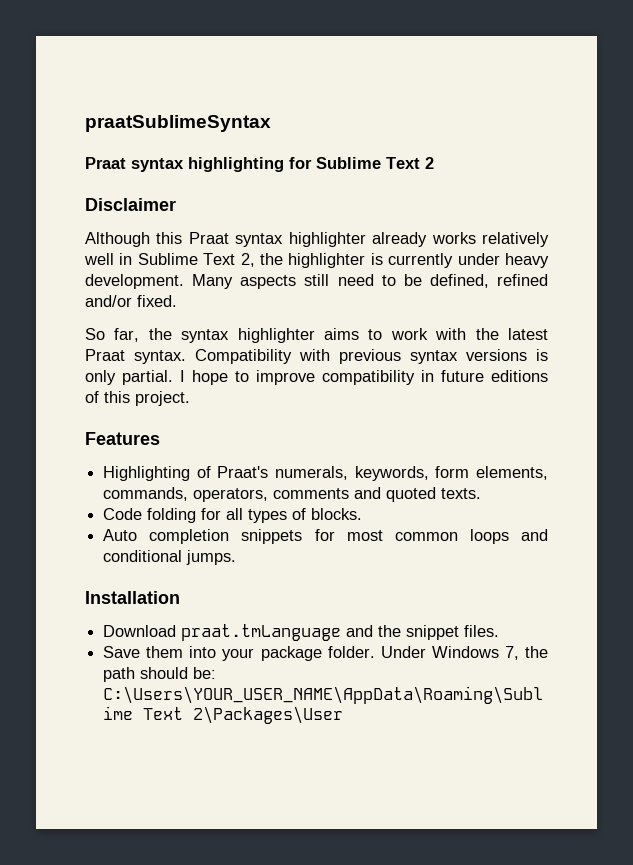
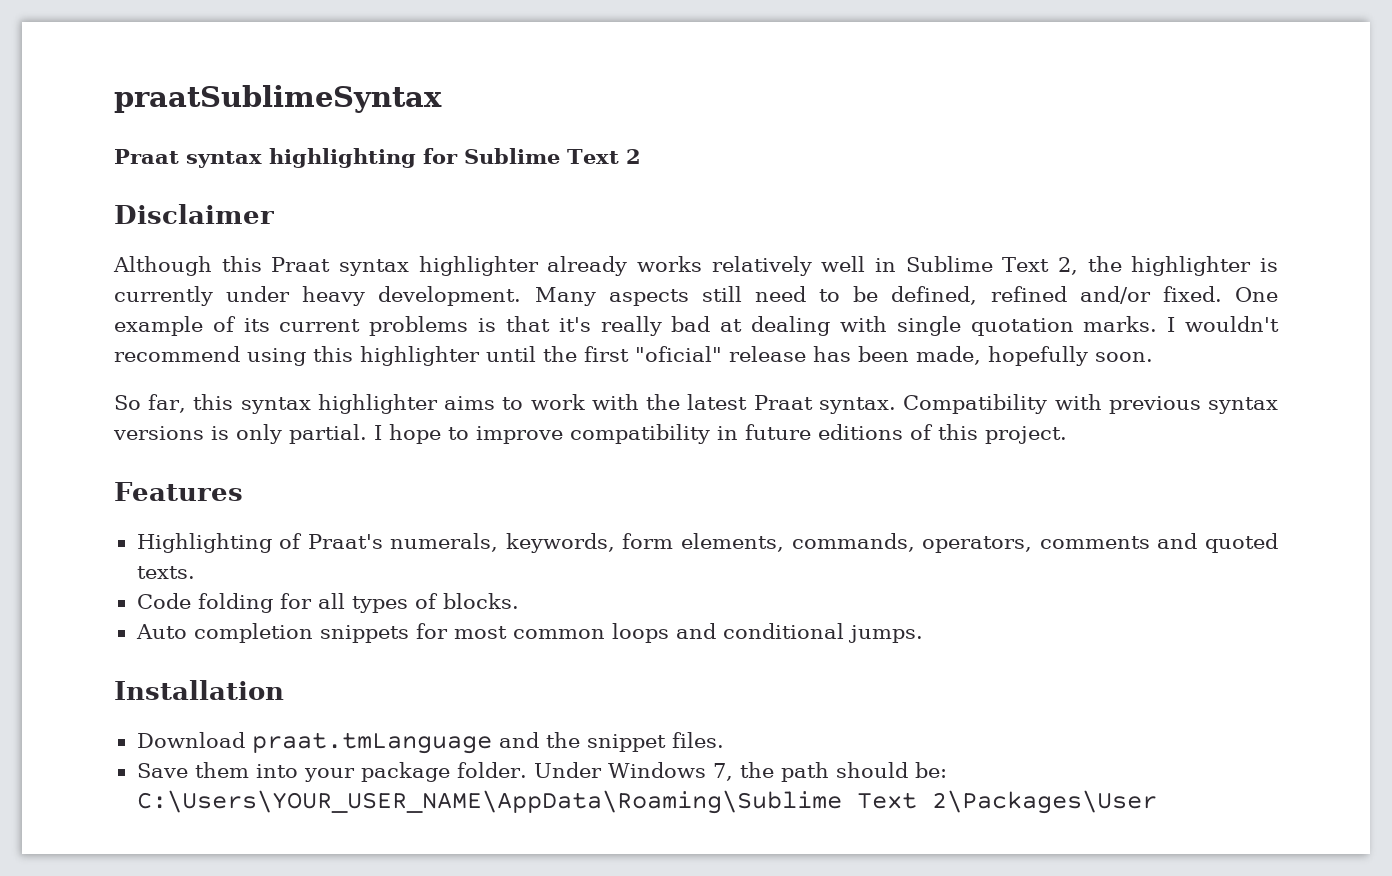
(177, 301) none -> [1234,287,1278,302] [114,316,1279,336] [114,346,1153,366] One example of its current problems is that it's really bad at dealing with single quotation marks. I wouldn't recommend using this highlighter until the first "oficial" release has been made, hopefully soon.
[148,328,172,340] the -> [193,394,234,410] this

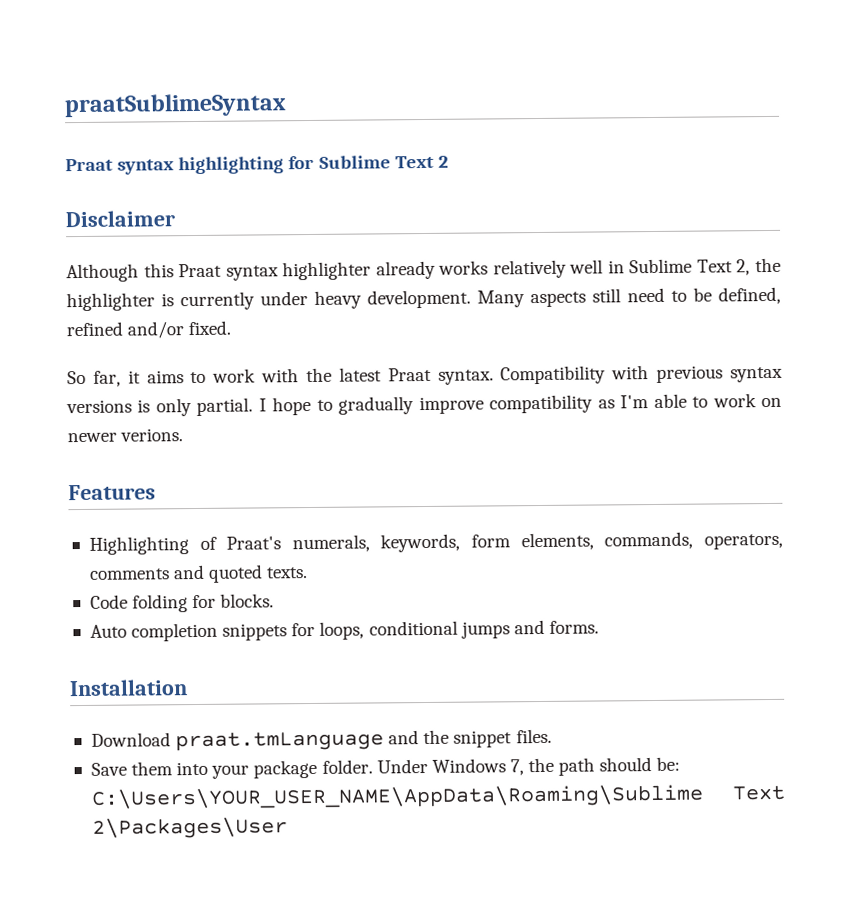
[1234,287,1278,302] [114,316,1279,336] [114,346,1153,366] One example of its current problems is that it's really bad at dealing with single quotation marks. I wouldn't recommend using this highlighter until the first "oficial" release has been made, hopefully soon. -> (232, 328) none
[193,394,438,414] this syntax highlighter -> [127,370,141,384] it
(469, 433) none -> [338,396,415,415] gradually
[717,424,1067,444] in future editions of this project. -> [597,393,783,409] [67,428,184,443] as I'm able to work on newer verions.
[317,593,438,613] all types of -> (217, 601) none
[453,623,923,643] most common loops and conditional jumps. -> [319,619,599,640] loops, conditional jumps and forms.

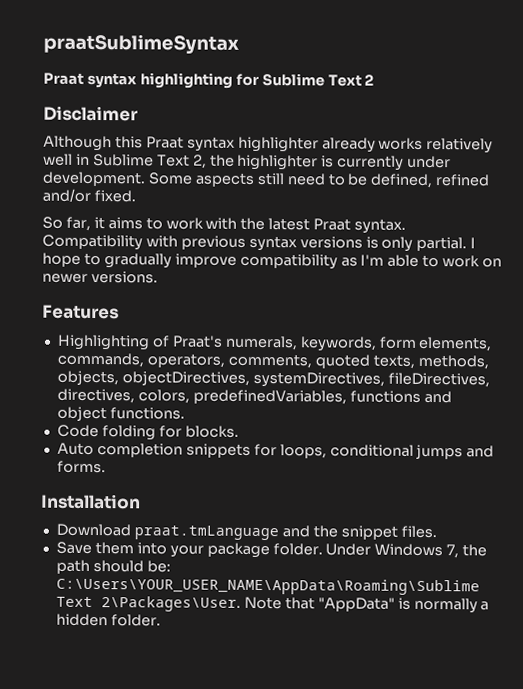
[314,289,525,309] heavy development. Many -> [42,171,193,187] development. Some
[120,428,184,442] verions. -> [90,270,158,284] versions.
[88,564,309,583] comments and quoted texts. -> [227,353,489,370] [56,370,490,388] [56,388,452,405] [56,406,185,422] comments, quoted texts, methods, objects, objectDirectives, systemDirectives, fileDirectives, directives, colors, predefinedVariables, functions and object functions.
[91,817,288,839] 2\Packages\User -> [100,596,490,614] [55,613,161,627] 2\Packages\User. Note that "AppData" is normally a hidden folder.

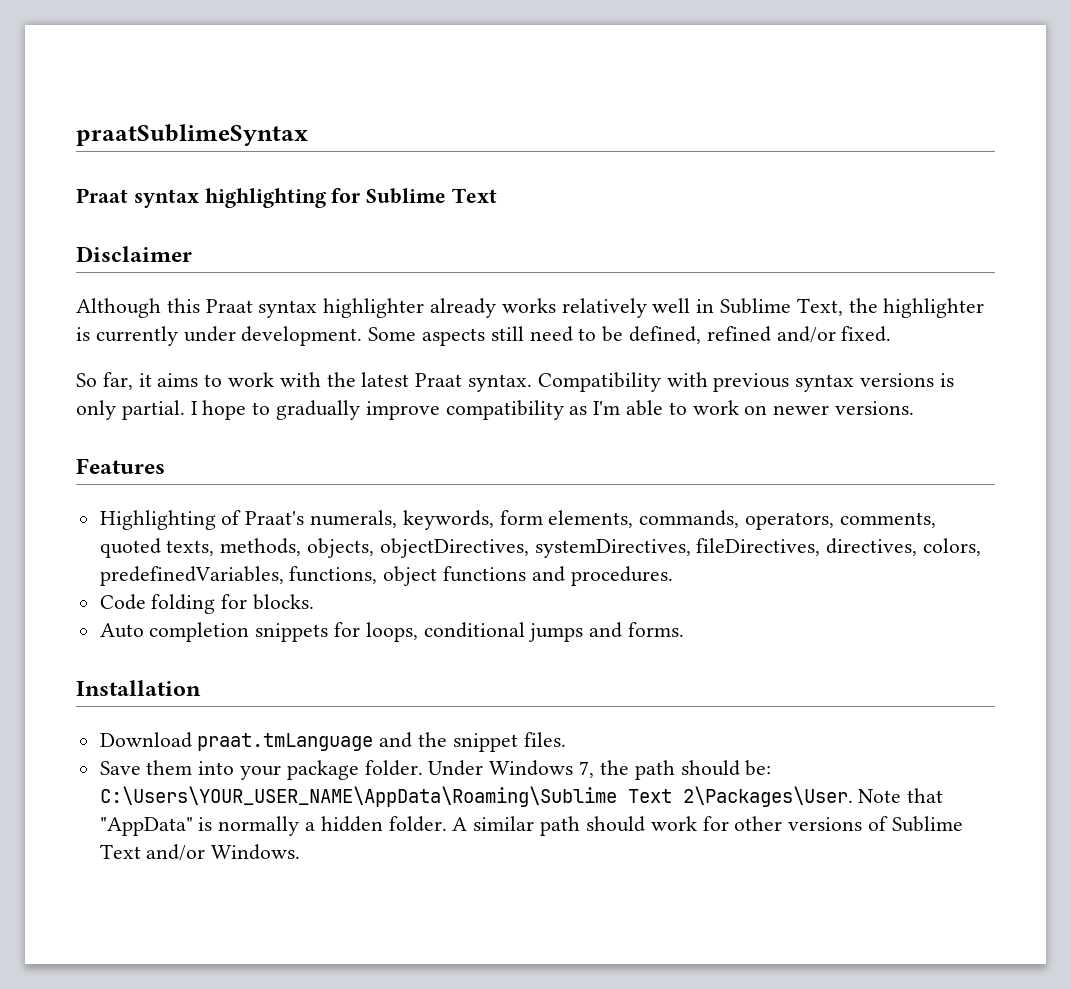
[364,74,375,86] 2 -> (498, 195) none
[156,154,207,169] Text 2, -> [796,298,843,316] Text,
[349,390,452,404] [56,406,185,422] functions and object functions. -> [289,566,673,586] functions, object functions and procedures.
(161, 620) none -> [452,816,963,836] [99,844,301,861] A similar path should work for other versions of Sublime Text and/or Windows.

